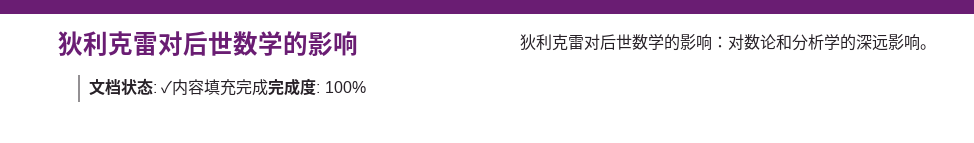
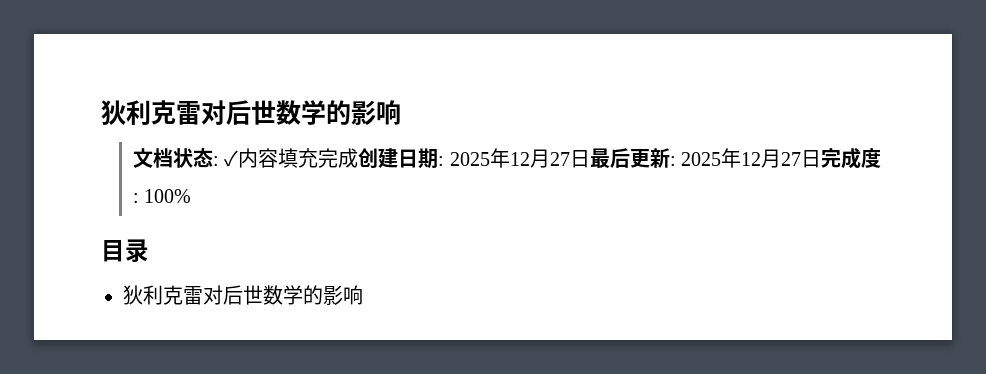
(269, 87) none -> [358,148,822,169] 创建日期: 2025年12月27日最后更新: 2025年12月27日
[520,34,936,51] // 狄利克雷对后世数学的影响：对数论和分析学的深远影响。 -> [101,239,149,263] [123,285,363,305] // 目录 // 狄利克雷对后世数学的影响

